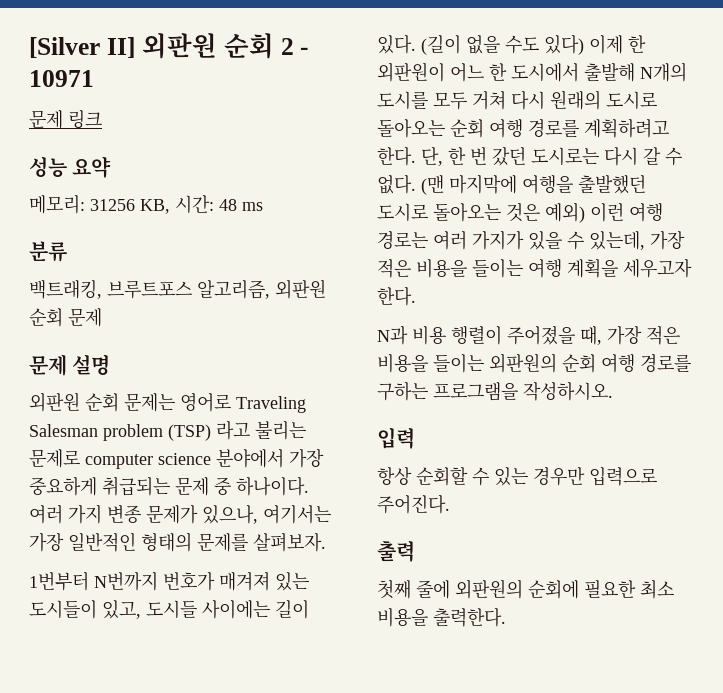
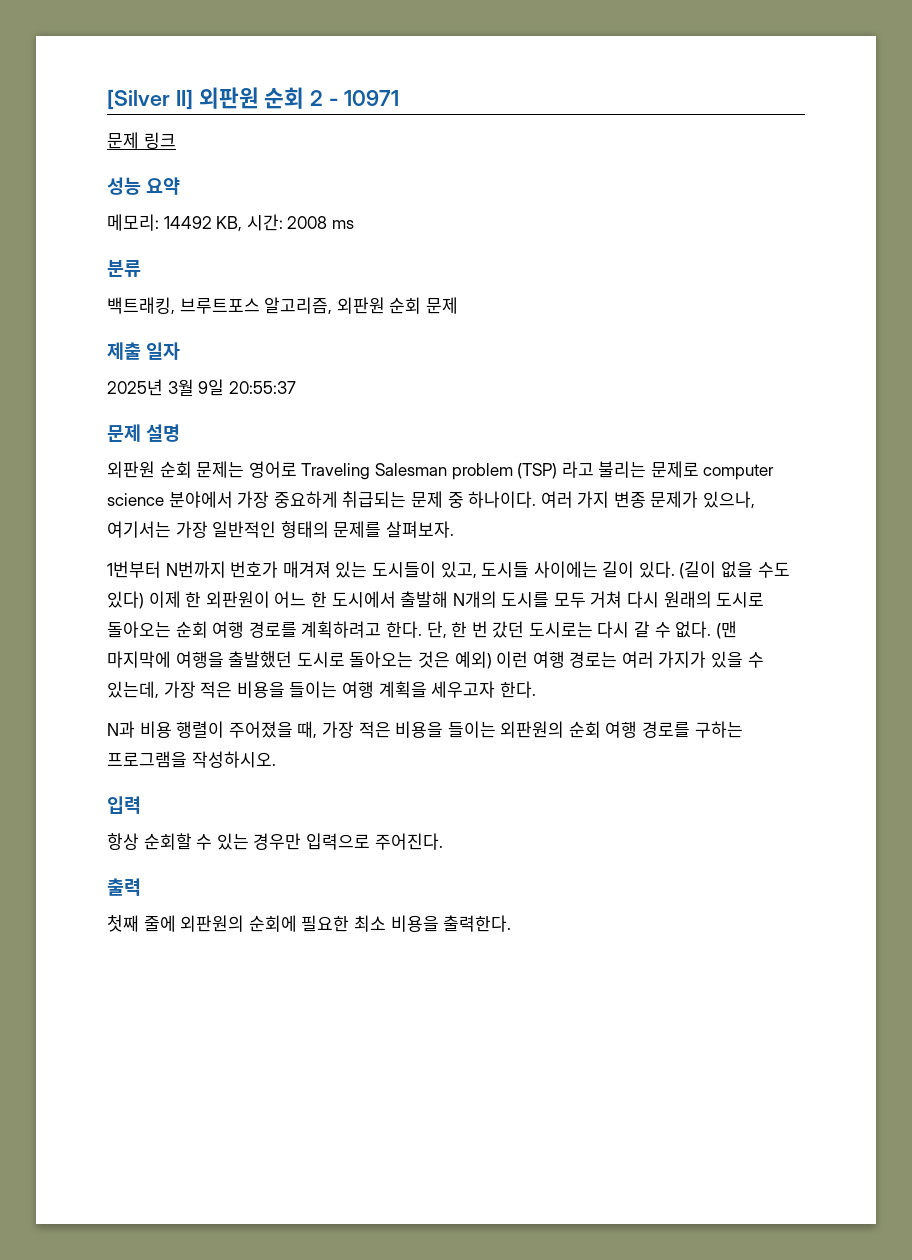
[90,199,135,211] 31256 -> [163,216,212,229] 14492
[219,199,237,211] 48 -> [287,216,328,229] 2008
(102, 317) none -> [107,342,180,360] [107,379,296,396] // 제출 일자 // 2025년 3월 9일 20:55:37

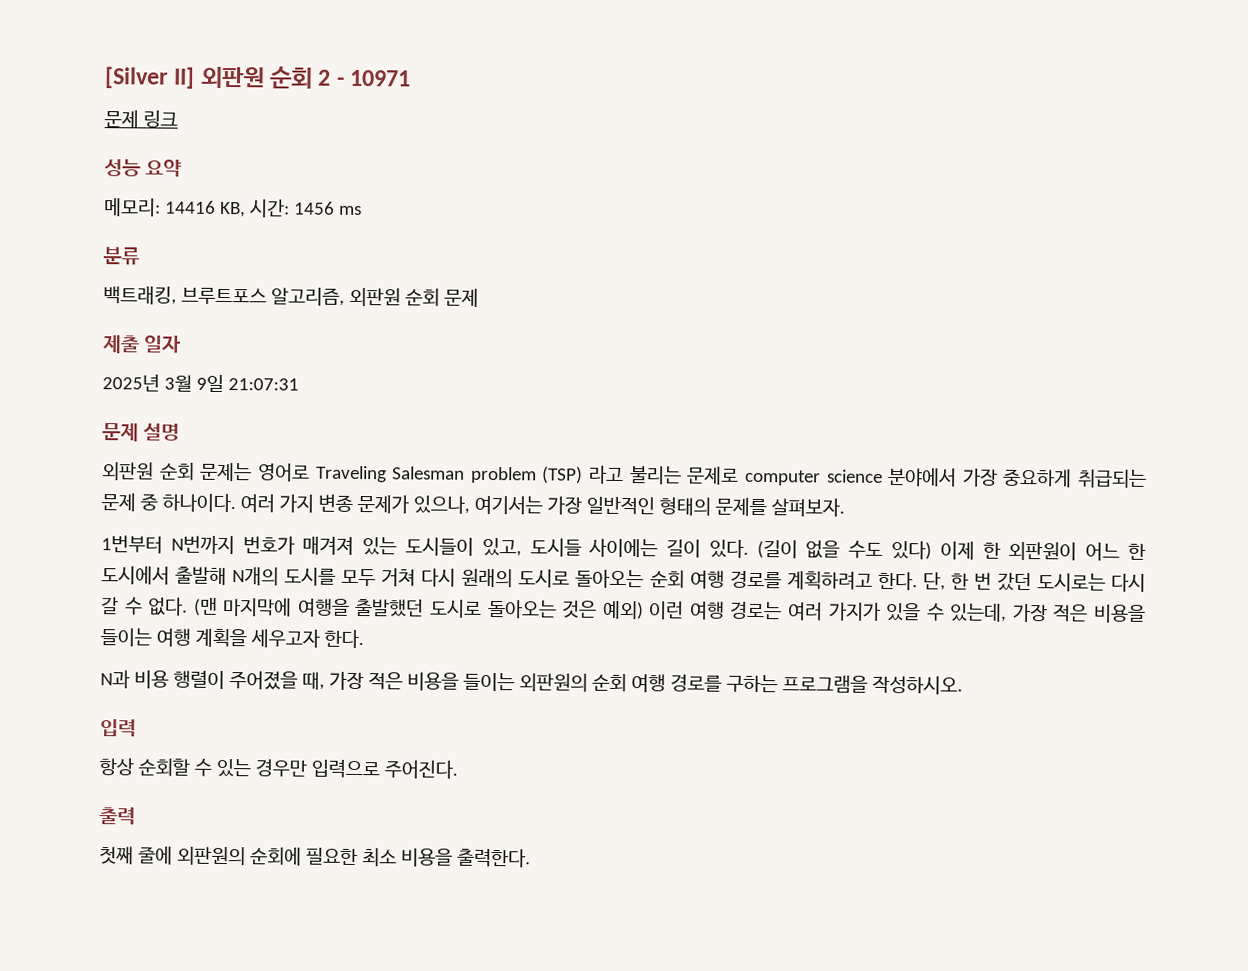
[163,216,212,229] 14492 -> [164,200,216,214] 14416
[287,216,328,229] 2008 -> [293,201,335,215] 1456
[228,381,296,394] 20:55:37 -> [227,378,299,391] 21:07:31

